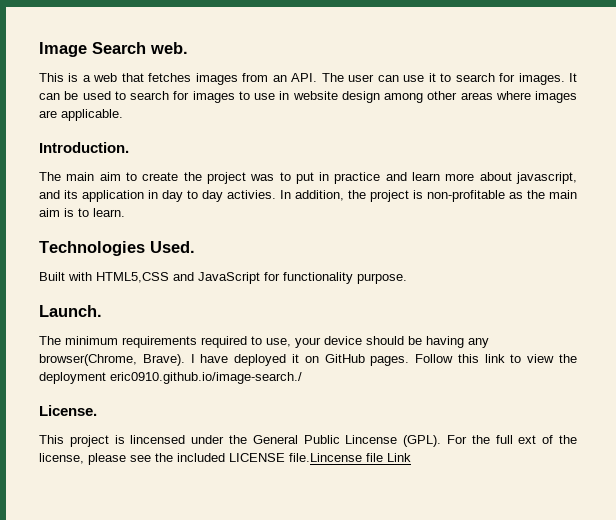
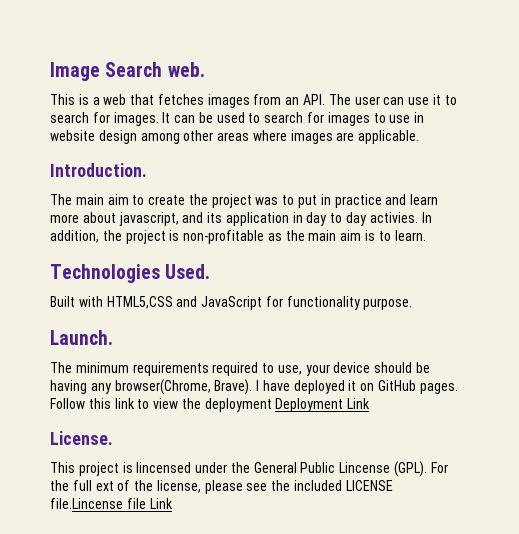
[110,372,302,384] eric0910.github.io/image-search./ -> [275,398,371,412] Deployment Link

